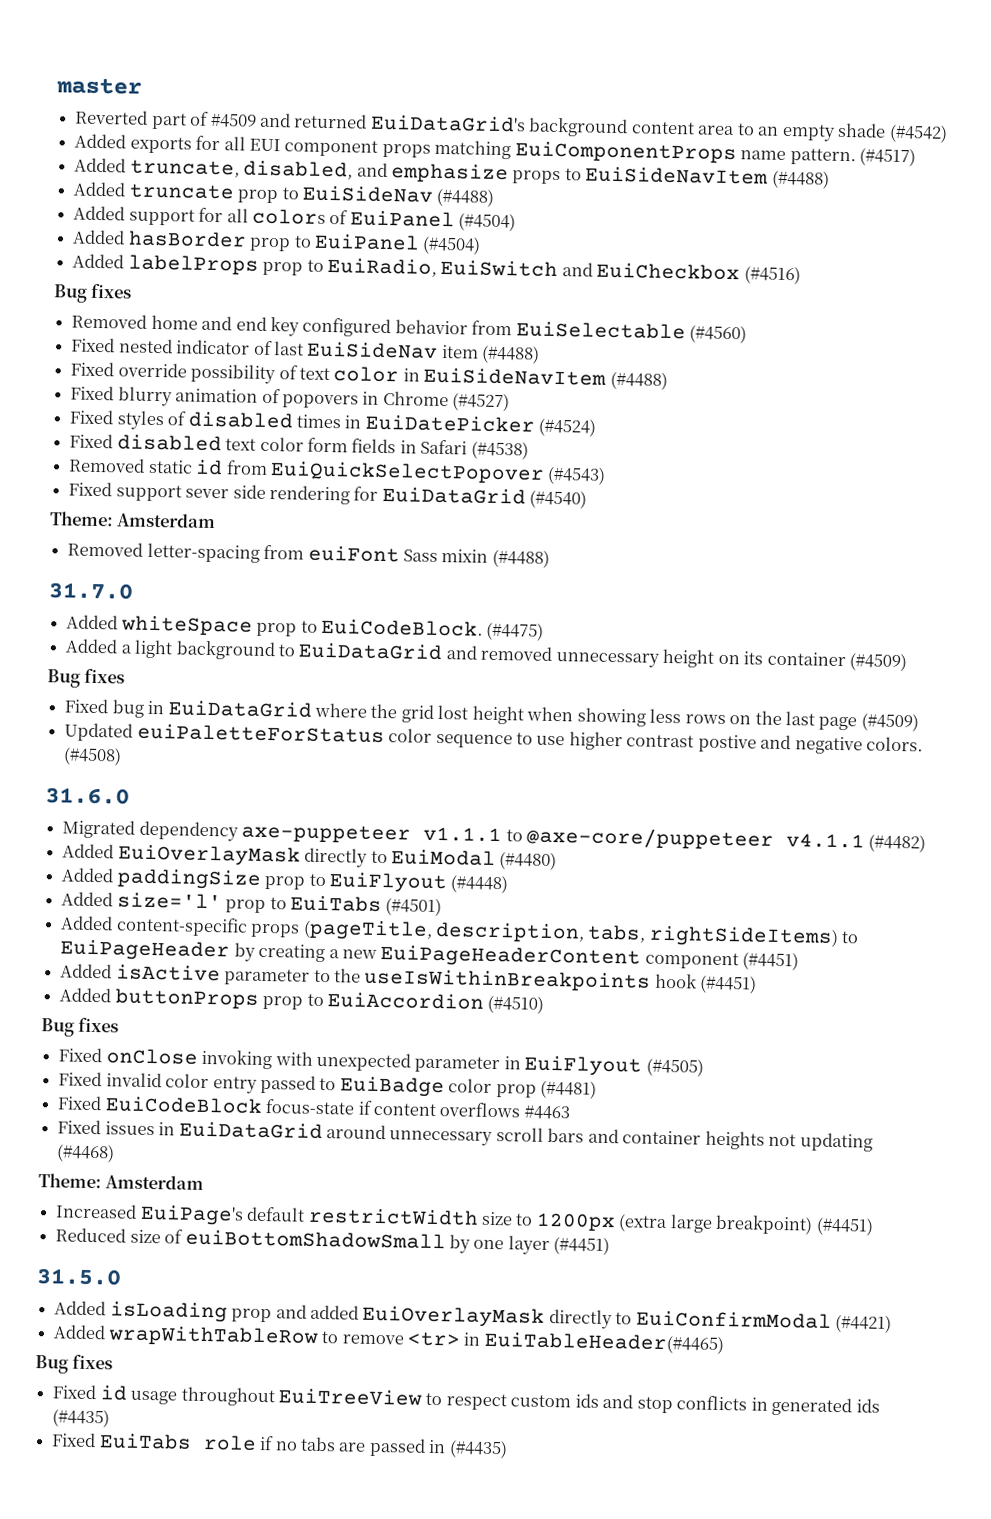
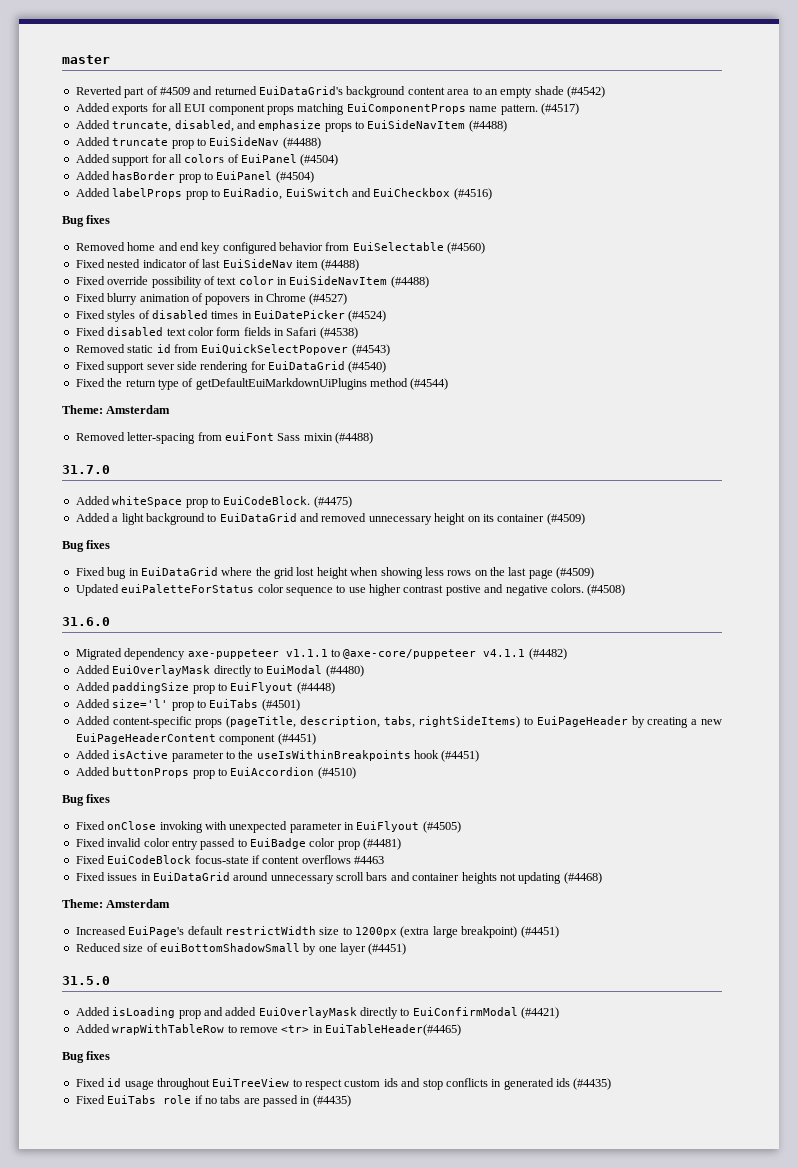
(588, 499) none -> [75,378,449,390] // Fixed the return type of getDefaultEuiMarkdownUiPlugins method (#4544)

